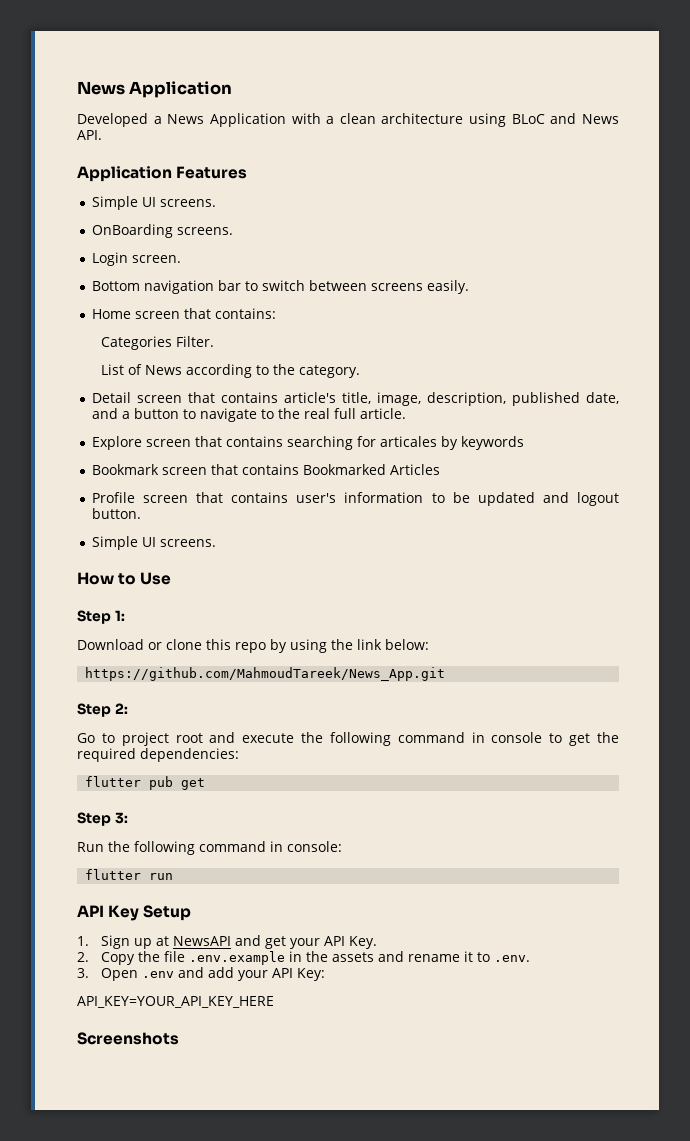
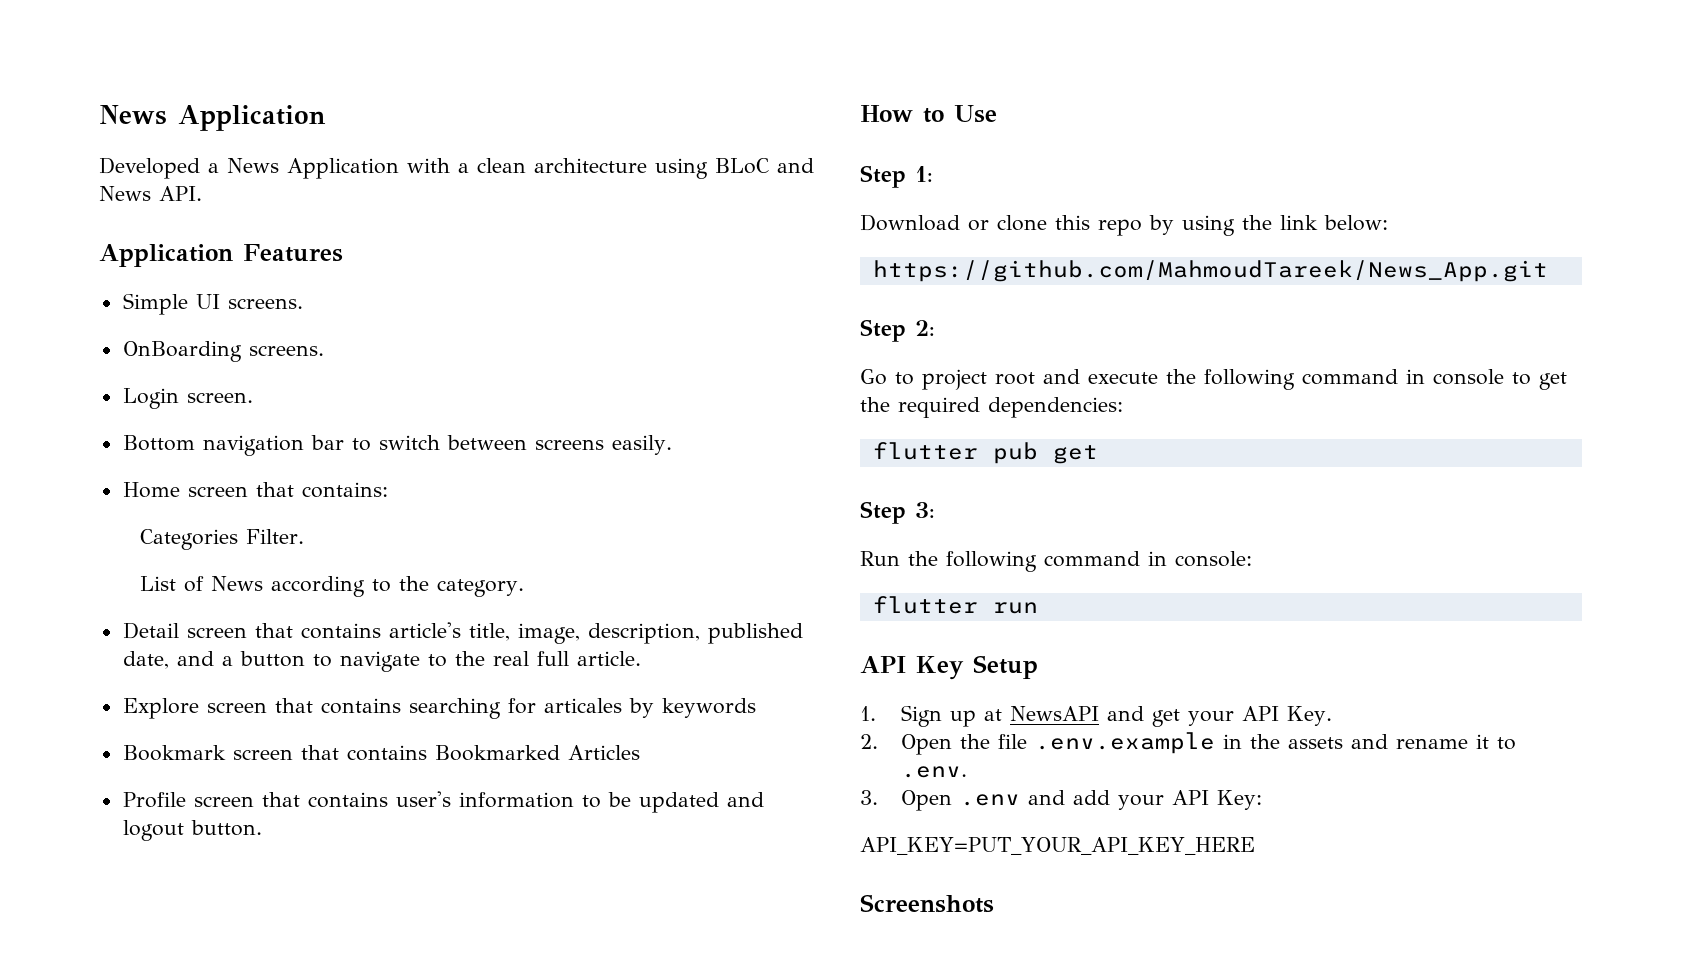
[91,536,216,550] // Simple UI screens. -> (262, 828) none
[100,952,135,965] Copy -> [901,734,953,755] Open
[77,996,274,1008] API_KEY=YOUR_API_KEY_HERE -> [860,837,1255,855] API_KEY=PUT_YOUR_API_KEY_HERE

